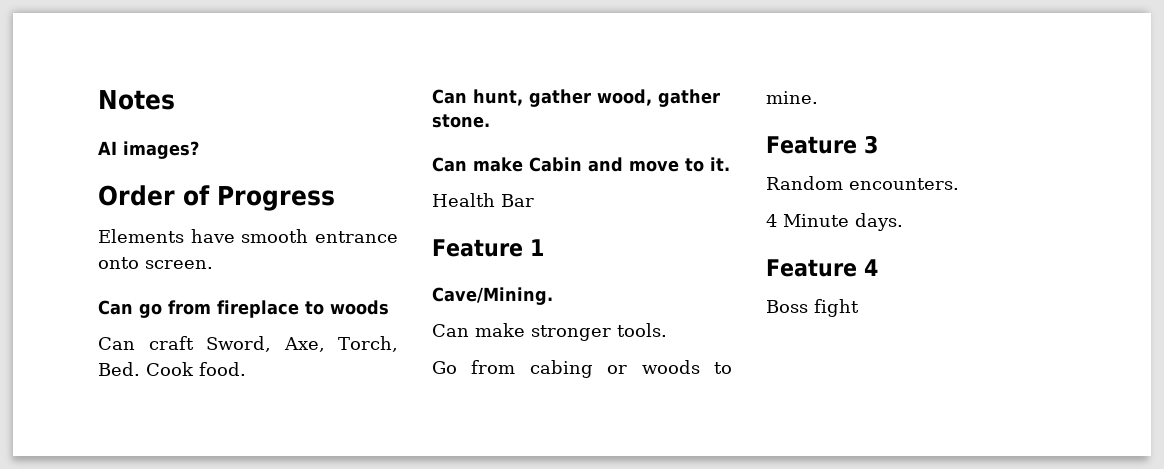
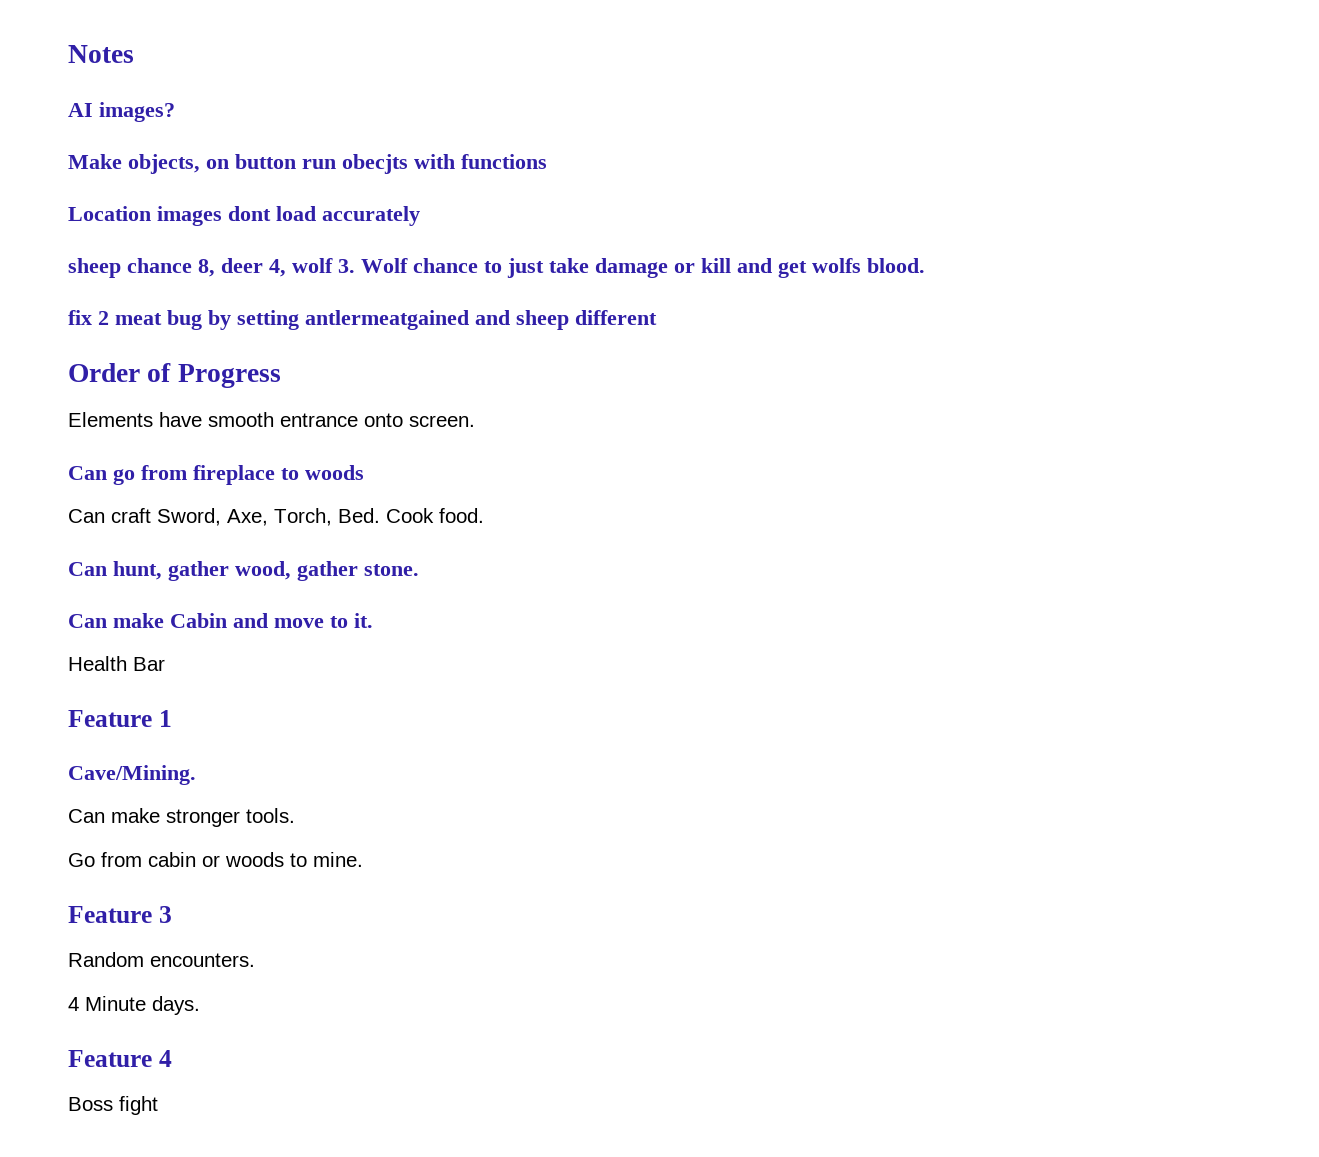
(199, 150) none -> [68,154,547,174] [68,206,420,226] [68,258,925,278] [68,310,657,330] // Make objects, on button run obecjts with functions // Location images dont load accurately // sheep chance 8, deer 4, wolf 3. Wolf chance to just take damage or kill and get wolfs blood. // fix 2 meat bug by setting antlermeatgained and sheep different
[529,360,593,378] cabing -> [148,852,196,867] cabin

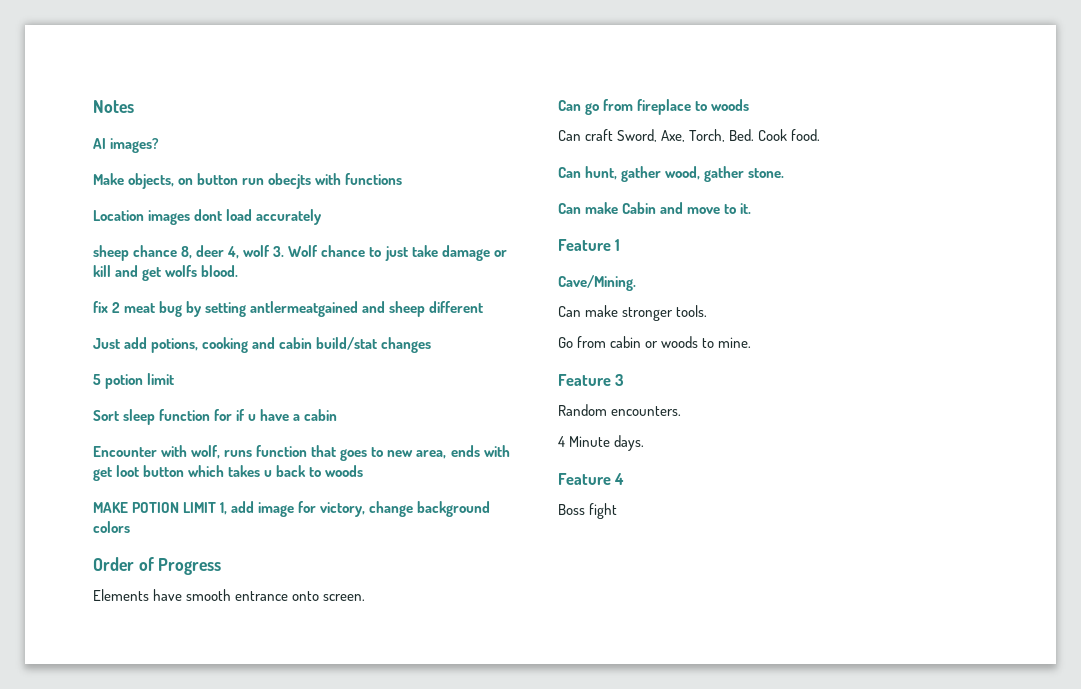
(657, 317) none -> [93,337,432,353] [93,373,175,389] [93,409,338,425] [93,445,510,461] [93,465,364,481] [93,501,491,517] [93,521,130,533] // Just add potions, cooking and cabin build/stat changes // 5 potion limit // Sort sleep function for if u have a cabin // Encounter with wolf, runs function that goes to new area, ends with get loot button which takes u back to woods // MAKE POTION LIMIT 1, add image for victory, change background colors
[68,656,165,671] // Health Bar -> (752, 208) none

